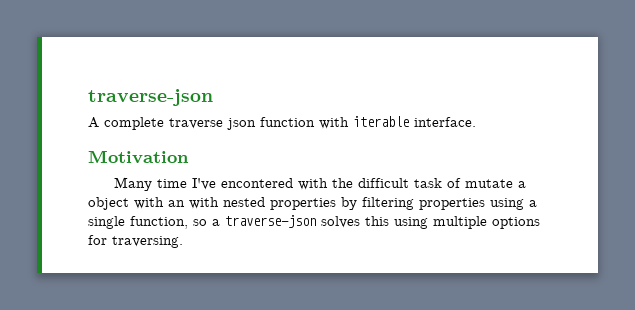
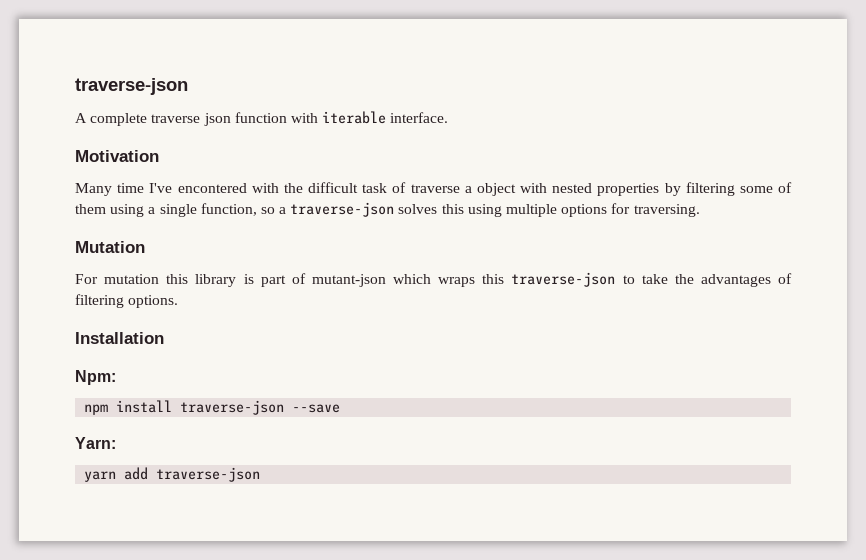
[465,179,514,188] mutate -> [410,184,460,193] traverse
[168,197,219,209] an with -> (548, 188) none
[419,198,485,210] properties -> [739,182,792,193] [75,204,106,214] some of them
(183, 242) none -> [75,241,145,253] [75,272,792,287] [75,294,179,308] [75,332,164,344] [75,370,116,385] [84,400,341,415] [75,437,116,449] [84,467,261,482] // Mutation // For mutation this library is part of mutant-json which wraps this traverse-json to take the advantages of filtering options. // Installation // Npm: // npm install traverse-json --save // Yarn: // yarn add traverse-json

